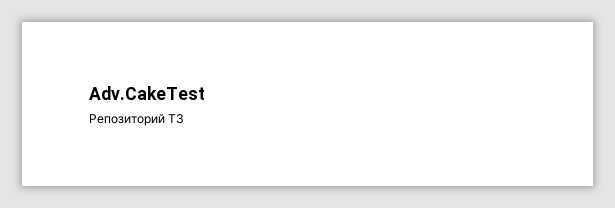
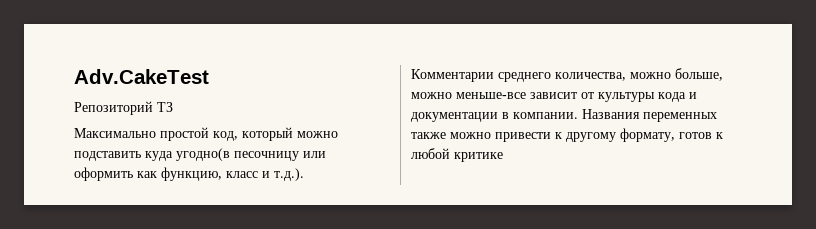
(185, 119) none -> [74,127,338,141] [74,148,326,161] [74,167,304,181] [411,68,723,82] [411,92,697,102] [411,109,717,122] [411,128,723,142] [411,148,503,162] // Максимально простой код, который можно подставить куда угодно(в песочницу или оформить как функцию, класс и т.д.). Комментарии среднего количества, можно больше, можно меньше-все зависит от культуры кода и документации в компании. Названия переменных также можно привести к другому формату, готов к любой критике

